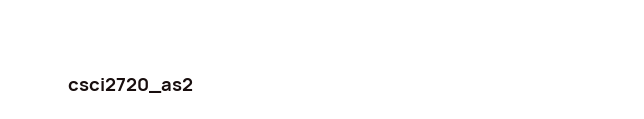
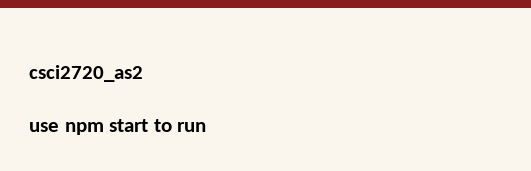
(193, 85) none -> [29,119,207,135] // use npm start to run

